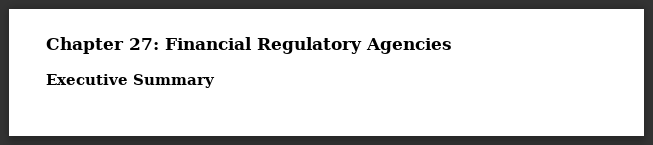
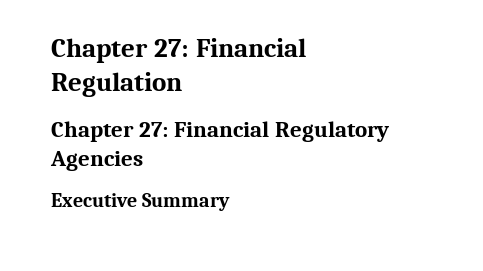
[46,37,252,54] Chapter 27: Financial -> [51,38,307,63] [51,72,182,97] [51,121,270,142] Chapter 27: Financial Regulation // Chapter 27: Financial

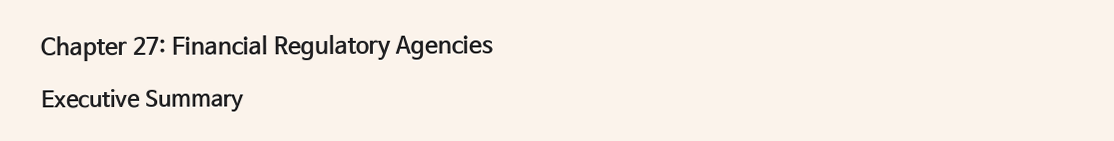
[51,38,307,63] [51,72,182,97] [51,121,270,142] Chapter 27: Financial Regulation // Chapter 27: Financial -> [40,34,269,62] Chapter 27: Financial

